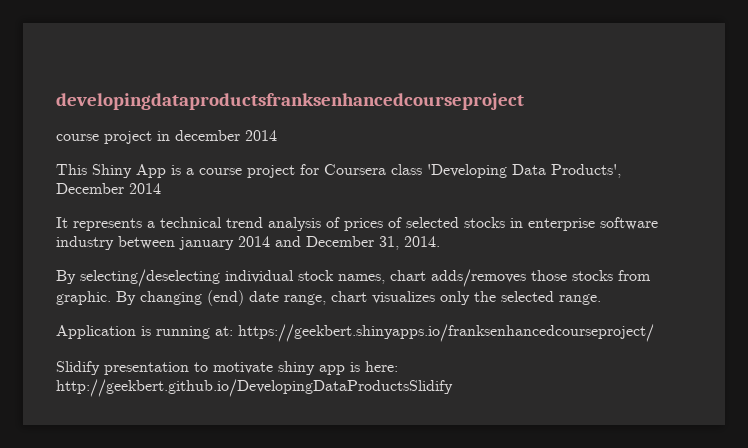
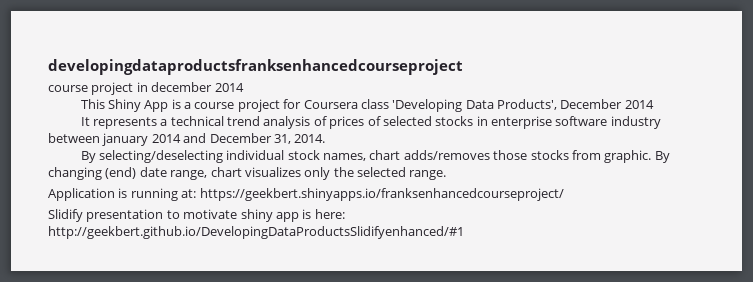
[56,379,453,397] http://geekbert.github.io/DevelopingDataProductsSlidify -> [48,226,464,239] http://geekbert.github.io/DevelopingDataProductsSlidifyenhanced/#1

